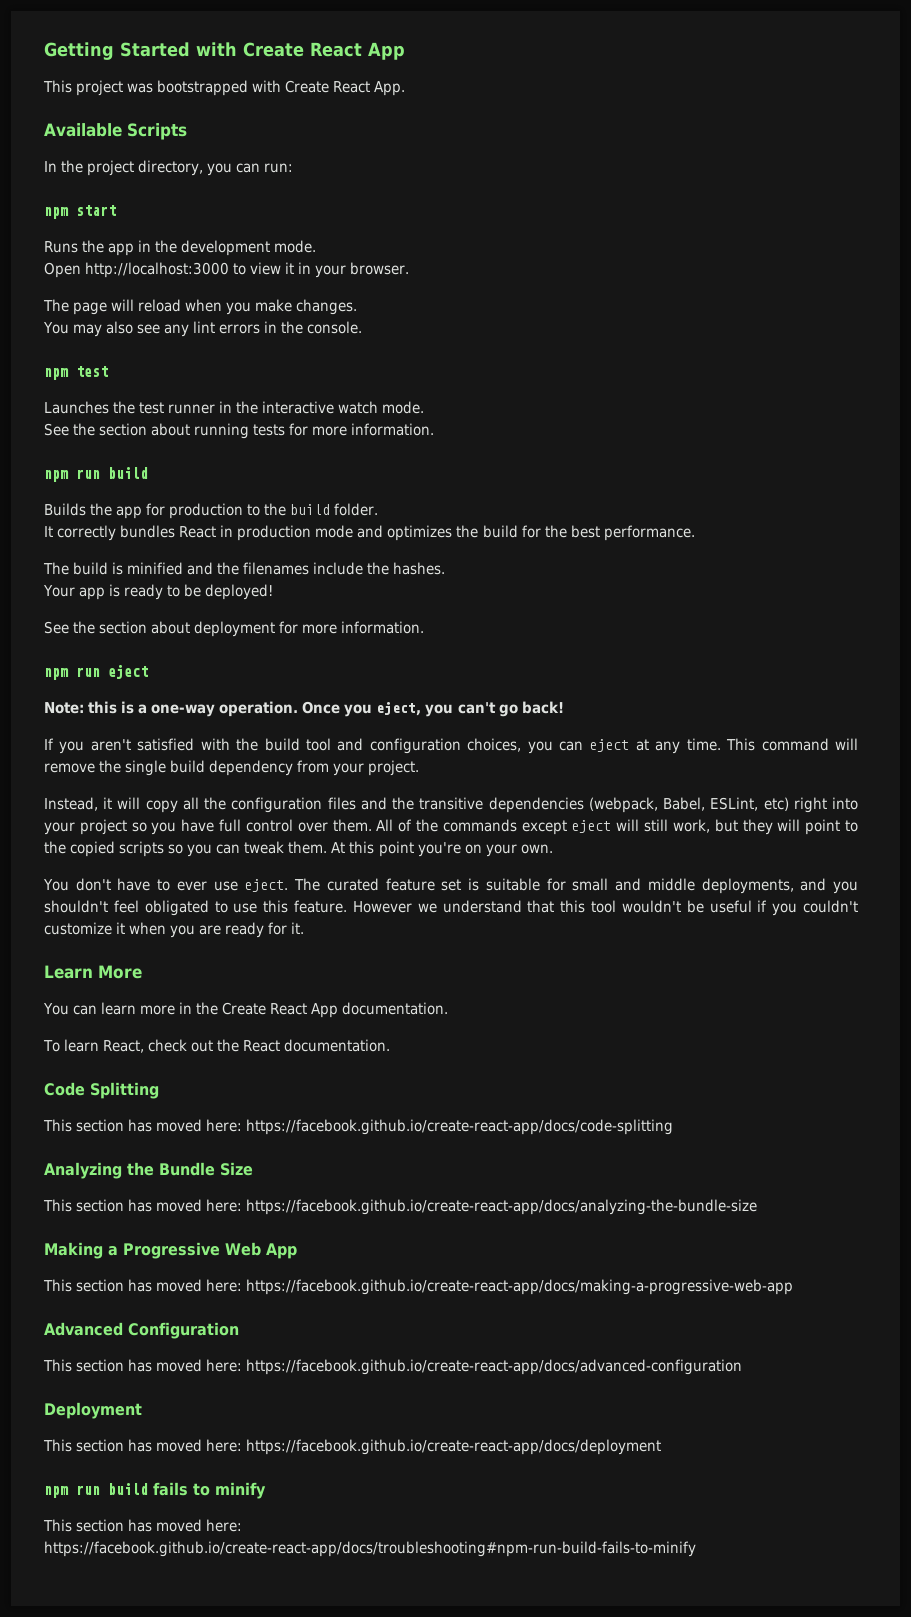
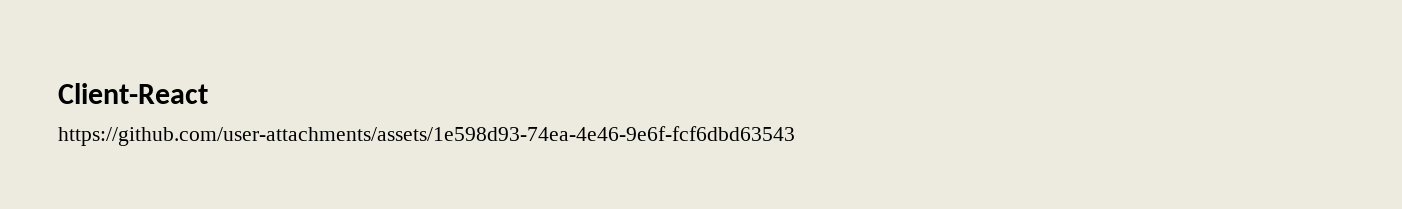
[44,42,405,60] [43,80,406,96] [44,123,187,140] [44,160,294,176] [44,205,116,219] [44,240,317,256] [44,262,410,278] [43,299,358,315] [43,321,363,337] [44,366,108,380] [44,401,425,414] [44,423,435,439] [44,467,148,482] [44,503,379,519] [44,525,695,541] [43,562,446,575] [43,584,274,600] [44,621,425,637] [44,664,148,680] [44,701,564,717] [44,738,859,754] [44,760,420,776] [44,797,859,813] [44,819,859,835] [44,841,553,857] [43,878,858,894] [44,900,859,916] [44,922,305,938] [44,965,142,979] [43,1002,449,1018] [43,1039,391,1053] [44,1082,159,1099] [43,1119,674,1135] [44,1162,253,1179] [43,1199,758,1215] [44,1242,297,1259] [43,1279,794,1295] [44,1322,239,1339] [43,1359,743,1375] [44,1402,142,1419] [43,1439,662,1455] [44,1482,266,1499] [43,1519,243,1532] [44,1541,696,1557] Getting Started with Create React App // This project was bootstrapped with Create React App. // Available Scripts // In the project directory, you can run: // npm start // Runs the app in the development mode. // Open http://localhost:3000 to view it in your browser. // The page will reload when you make changes. // You may also see any lint errors in the console. // npm test // Launches the test runner in the interactive watch mode. // See the section about running tests for more information. // npm run build // Builds the app for production to the build folder. // It correctly bundles React in production mode and optimizes the build for the best performance. // The build is minified and the filenames include the hashes. // Your app is ready to be deployed! // See the section about deployment for more information. // npm run eject // Note: this is a one-way operation. Once you eject, you can't go back! // If you aren't satisfied with the build tool and configuration choices, you can eject at any time. This command will remove the single build dependency from your project. // Instead, it will copy all the configuration files and the transitive dependencies (webpack, Babel, ESLint, etc) right into your project so you have full control over them. All of the commands except eject will still work, but they will point to the copied scripts so you can tweak them. At this point you're on your own. // You don't have to ever use eject. The curated feature set is suitable for small and middle deployments, and you shouldn't feel obligated to use this feature. However we understand that this tool wouldn't be useful if you couldn't customize it when you are ready for it. // Learn More // You can learn more in the Create React App documentation. // To learn React, check out the React documentation. // Code Splitting // This section has moved here: https://facebook.github.io/create-react-app/docs/code-splitting // Analyzing the Bundle Size // This section has moved here: https://facebook.github.io/create-react-app/docs/analyzing-the-bundle-size // Making a Progressive Web App // This section has moved here: https://facebook.github.io/create-react-app/docs/making-a-progressive-web-app // Advanced Configuration // This section has moved here: https://facebook.github.io/create-react-app/docs/advanced-configuration // Deployment // This section has moved here: https://facebook.github.io/create-react-app/docs/deployment // npm run build fails to minify // This section has moved here: https://facebook.github.io/create-react-app/docs/troubleshooting#npm-run-build-fails-to-minify -> [58,83,208,104] [58,126,795,146] Client-React // https://github.com/user-attachments/assets/1e598d93-74ea-4e46-9e6f-fcf6dbd63543

